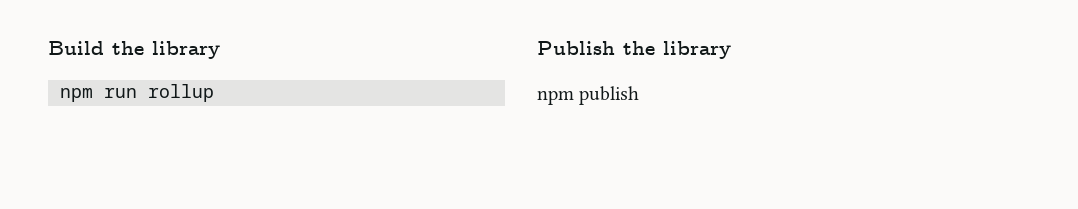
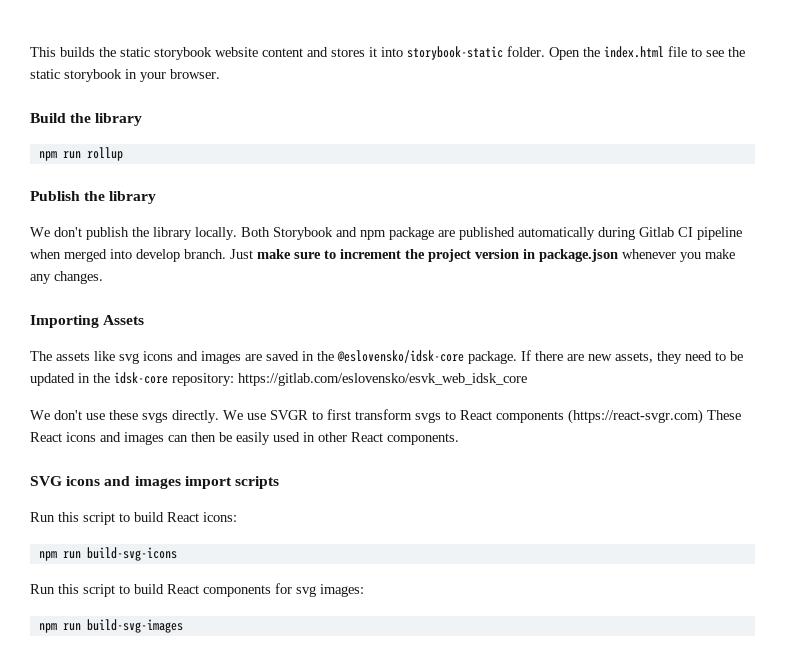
(48, 48) none -> [30,46,745,60] [30,69,220,82] This builds the static storybook website content and stores it into storybook-static folder. Open the index.html file to see the static storybook in your browser. //
[537,86,640,105] npm publish -> [30,227,742,240] [30,249,735,262] [30,271,103,284] [30,315,145,328] [30,350,743,364] [30,372,527,386] [30,409,741,424] [30,432,459,445] [30,476,279,489] [30,512,237,525] [38,547,177,561] [30,583,364,597] [38,619,183,633] We don't publish the library locally. Both Storybook and npm package are published automatically during Gitlab CI pipeline when merged into develop branch. Just make sure to increment the project version in package.json whenever you make any changes. // Importing Assets // The assets like svg icons and images are saved in the @eslovensko/idsk-core package. If there are new assets, they need to be updated in the idsk-core repository: https://gitlab.com/eslovensko/esvk_web_idsk_core // We don't use these svgs directly. We use SVGR to first transform svgs to React components (https://react-svgr.com) These React icons and images can then be easily used in other React components. // SVG icons and images import scripts // Run this script to build React icons: // npm run build-svg-icons // Run this script to build React components for svg images: // npm run build-svg-images

